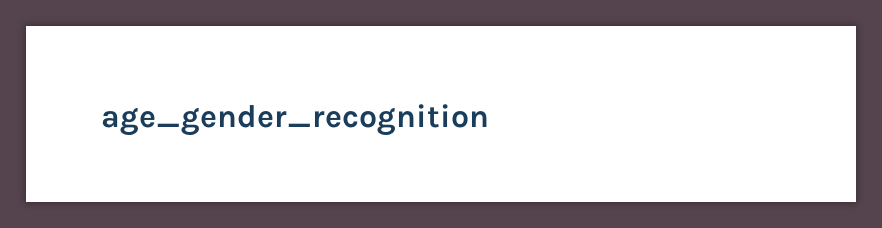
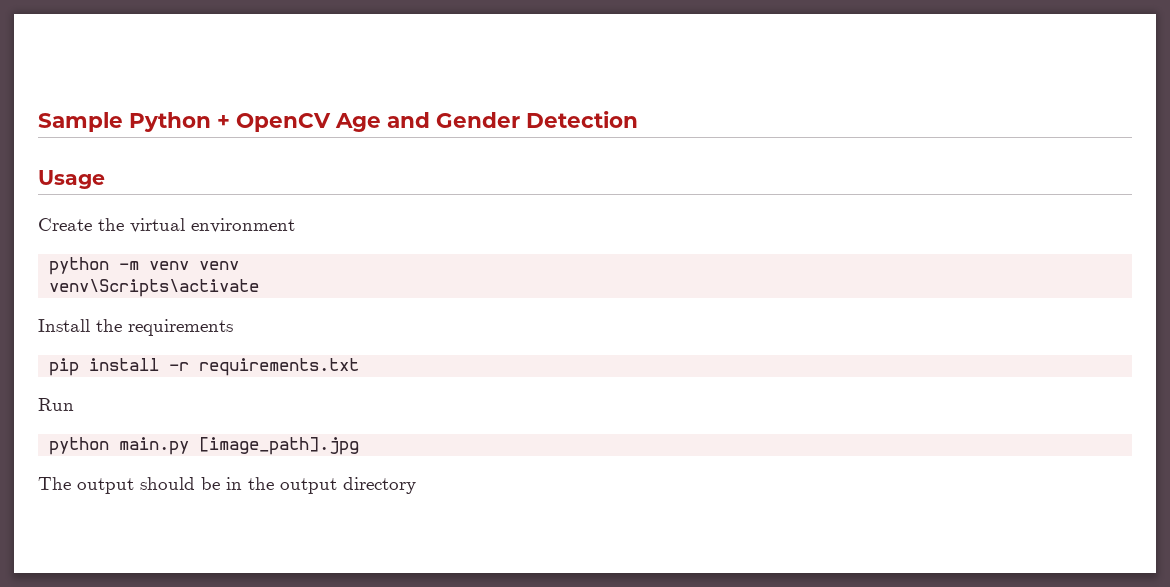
[101,104,489,136] age_gender_recognition -> [38,111,638,132] [38,170,105,189] [38,218,295,233] [49,257,240,275] [49,279,260,297] [38,319,233,336] [49,358,360,376] [38,398,74,411] [49,437,360,455] [38,477,416,494] Sample Python + OpenCV Age and Gender Detection // Usage // Create the virtual environment // python -m venv venv // venv\Scripts\activate // Install the requirements // pip install -r requirements.txt // Run // python main.py [image_path].jpg // The output should be in the output directory

